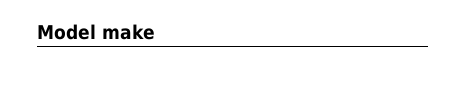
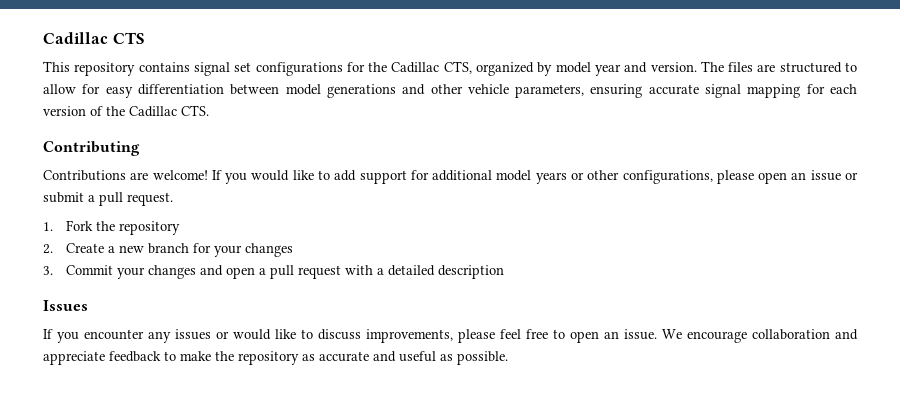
[37,24,155,40] Model make -> [43,32,145,44] [43,61,857,76] [43,84,857,98] [43,105,209,117] [43,141,140,156] [43,170,859,184] [43,192,173,206] [43,220,180,235] [43,243,293,257] [43,265,504,279] [43,300,88,311] [43,329,858,343] [43,351,508,365] Cadillac CTS // This repository contains signal set configurations for the Cadillac CTS, organized by model year and version. The files are structured to allow for easy differentiation between model generations and other vehicle parameters, ensuring accurate signal mapping for each version of the Cadillac CTS. // Contributing // Contributions are welcome! If you would like to add support for additional model years or other configurations, please open an issue or submit a pull request. // 1. Fork the repository // 2. Create a new branch for your changes // 3. Commit your changes and open a pull request with a detailed description // Issues // If you encounter any issues or would like to discuss improvements, please feel free to open an issue. We encourage collaboration and appreciate feedback to make the repository as accurate and useful as possible.

